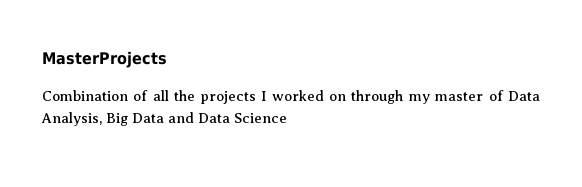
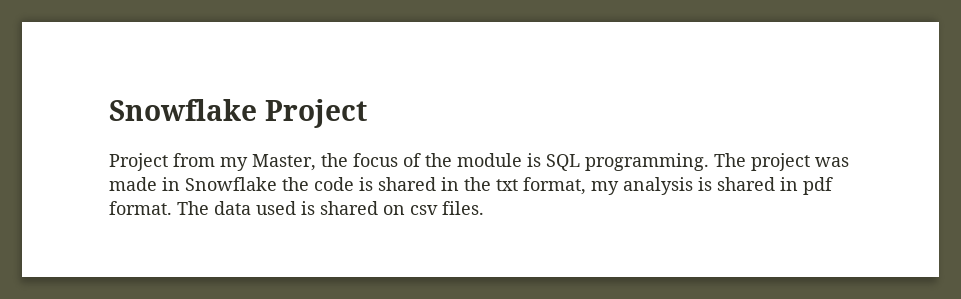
[42,51,167,68] [42,90,541,104] [41,112,287,126] MasterProjects // Combination of all the projects I worked on through my master of Data Analysis, Big Data and Data Science -> [109,99,367,128] [109,153,849,171] [109,177,833,195] [109,201,484,215] Snowflake Project // Project from my Master, the focus of the module is SQL programming. The project was made in Snowflake the code is shared in the txt format, my analysis is shared in pdf format. The data used is shared on csv files.

